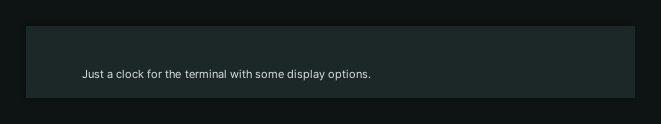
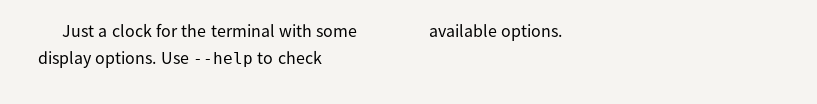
(371, 75) none -> [160,50,322,67] [429,24,563,41] Use --help to check available options.

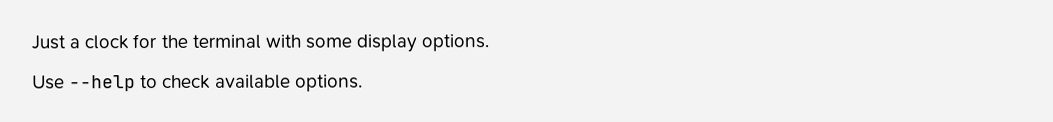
(157, 59) none -> (490, 43) //

